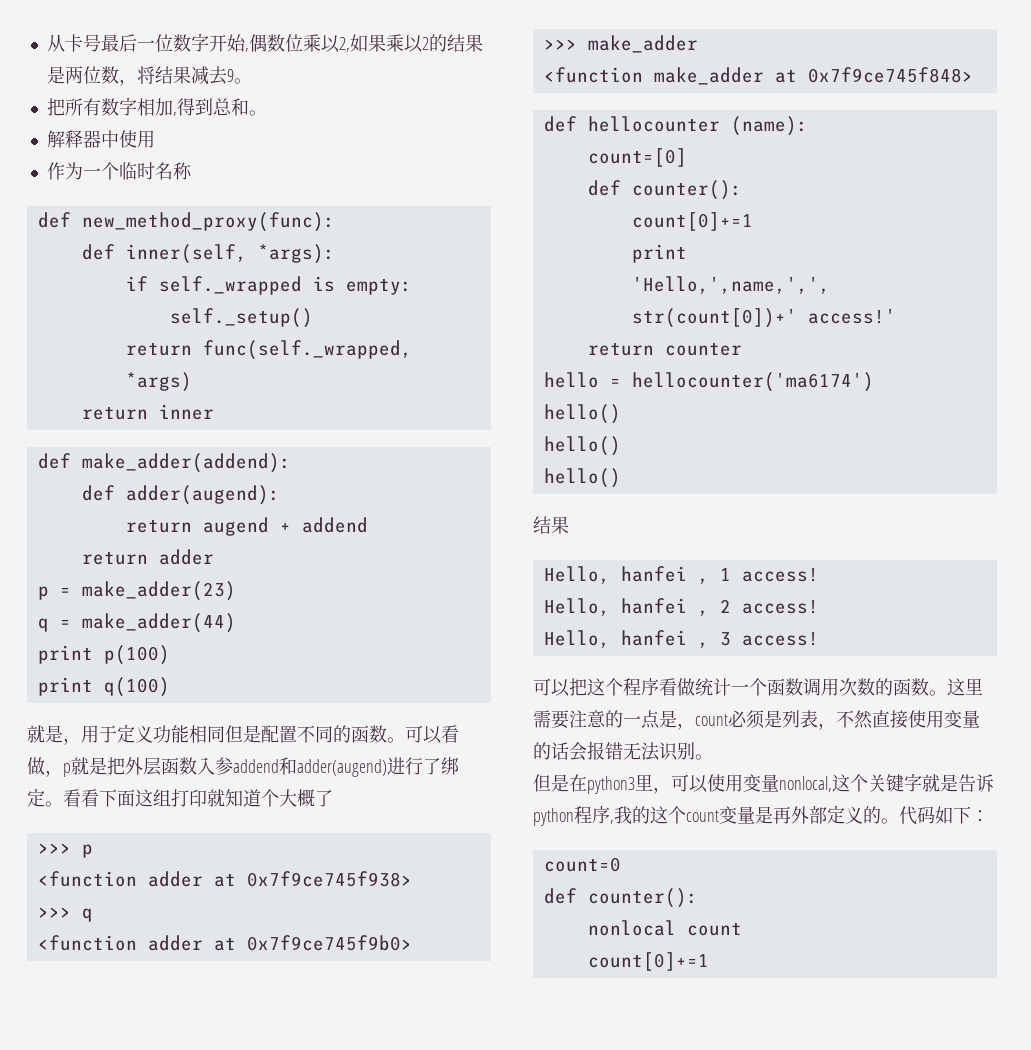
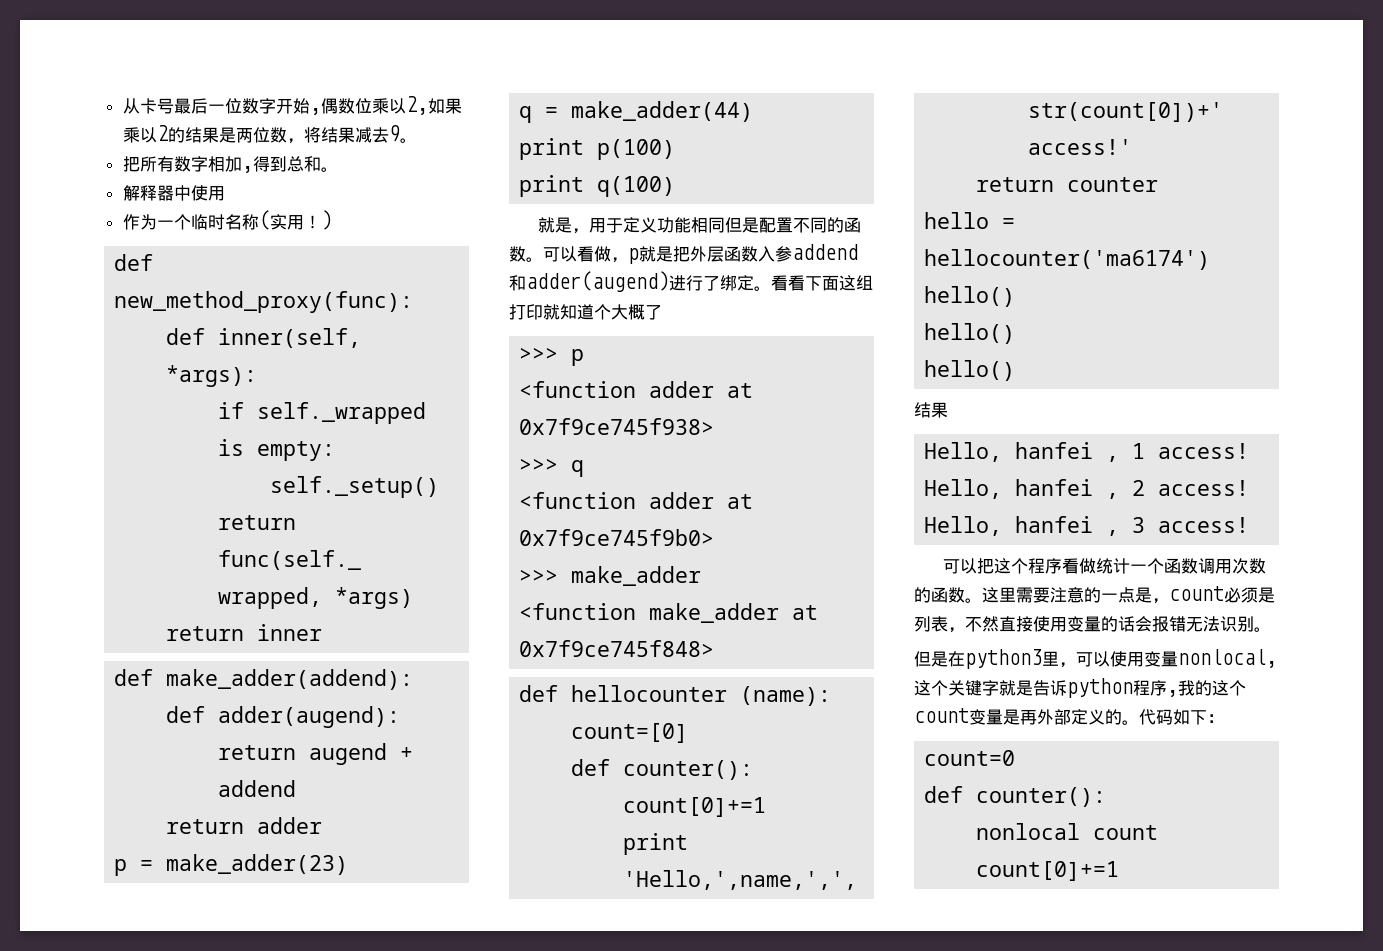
(192, 171) none -> [258,210,332,230] (实用！)

